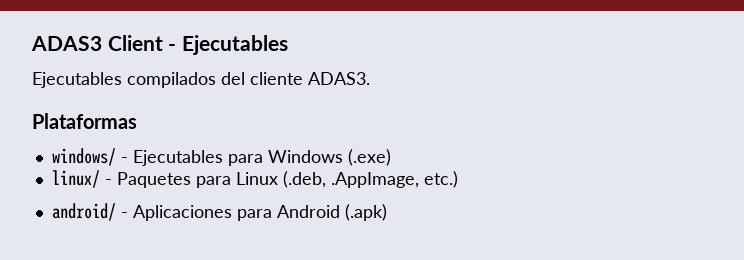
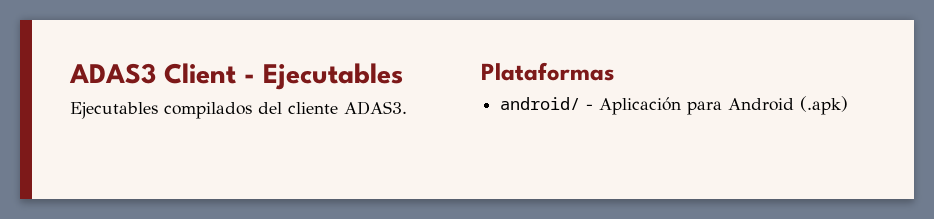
[51,148,391,166] [51,170,458,188] // windows/ - Ejecutables para Windows (.exe) // linux/ - Paquetes para Linux (.deb, .AppImage, etc.) -> (615, 71) none
[132,205,232,221] Aplicaciones -> [599,97,682,115] Aplicación

